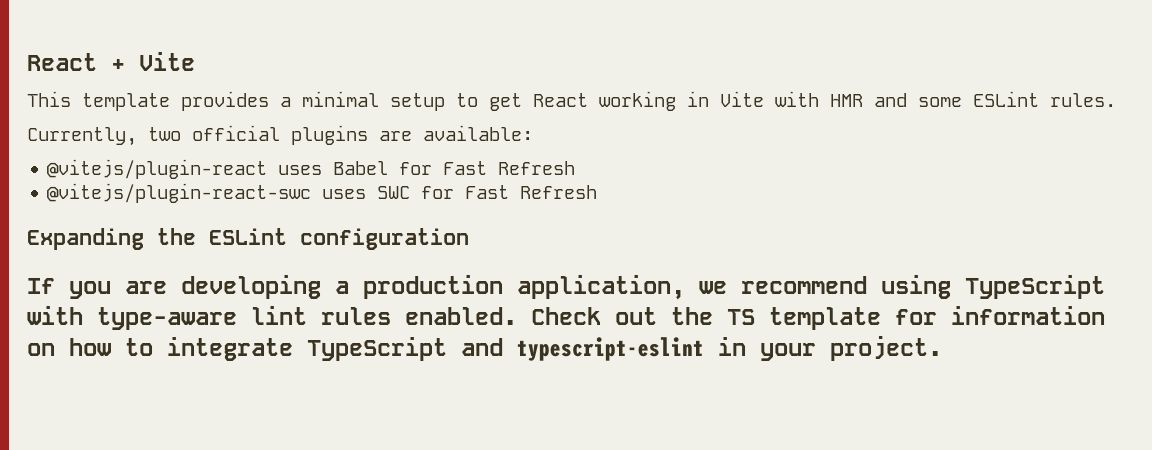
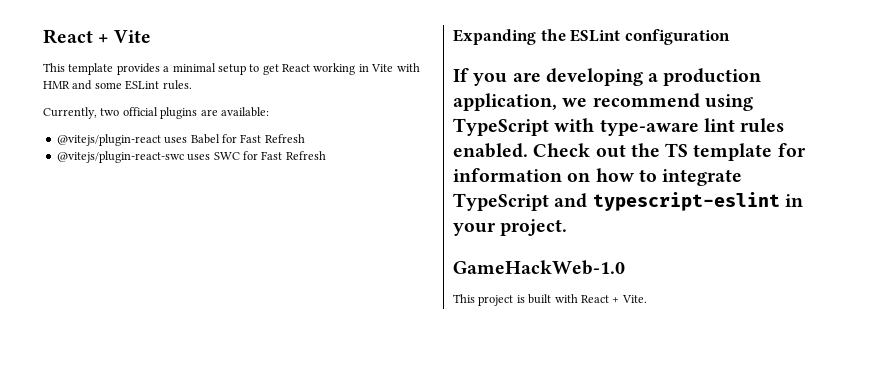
(942, 348) none -> [453,260,625,275] [453,294,647,306] // GameHackWeb-1.0 // This project is built with React + Vite.

